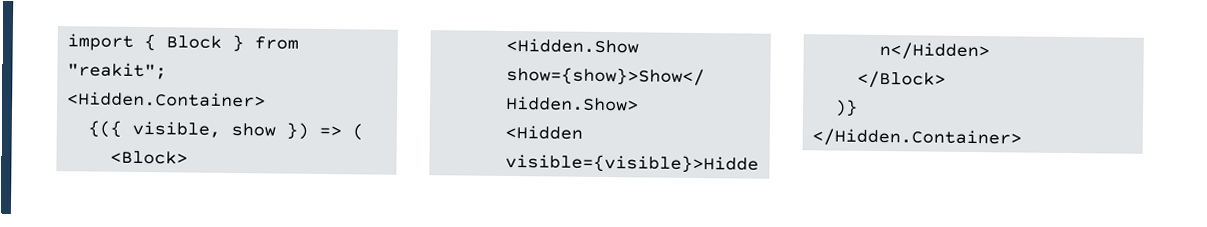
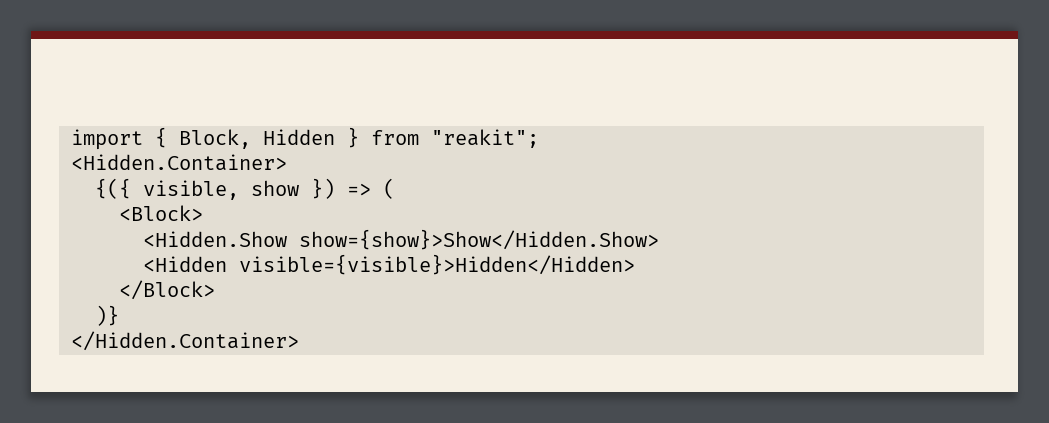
[165,35,222,49] Block -> [179,129,335,149] Block, Hidden

